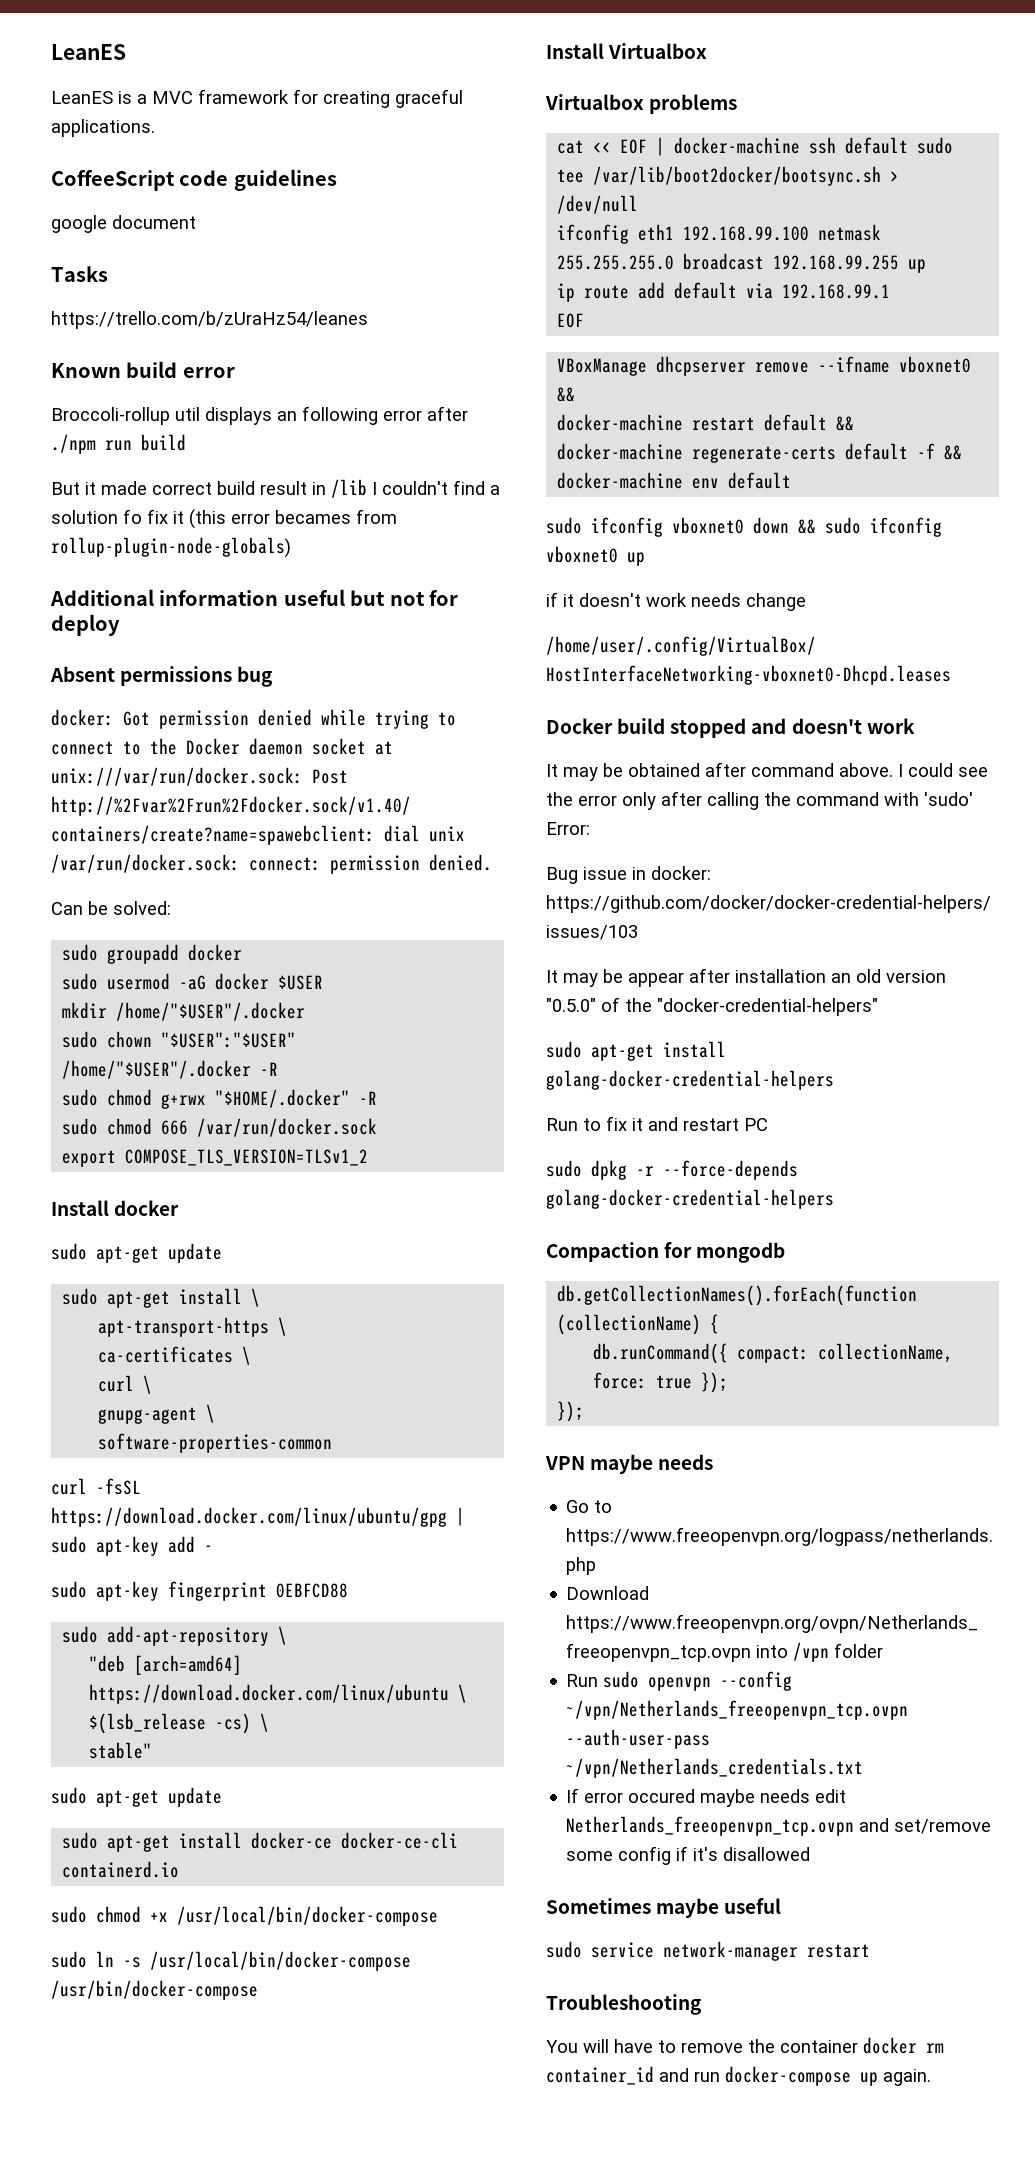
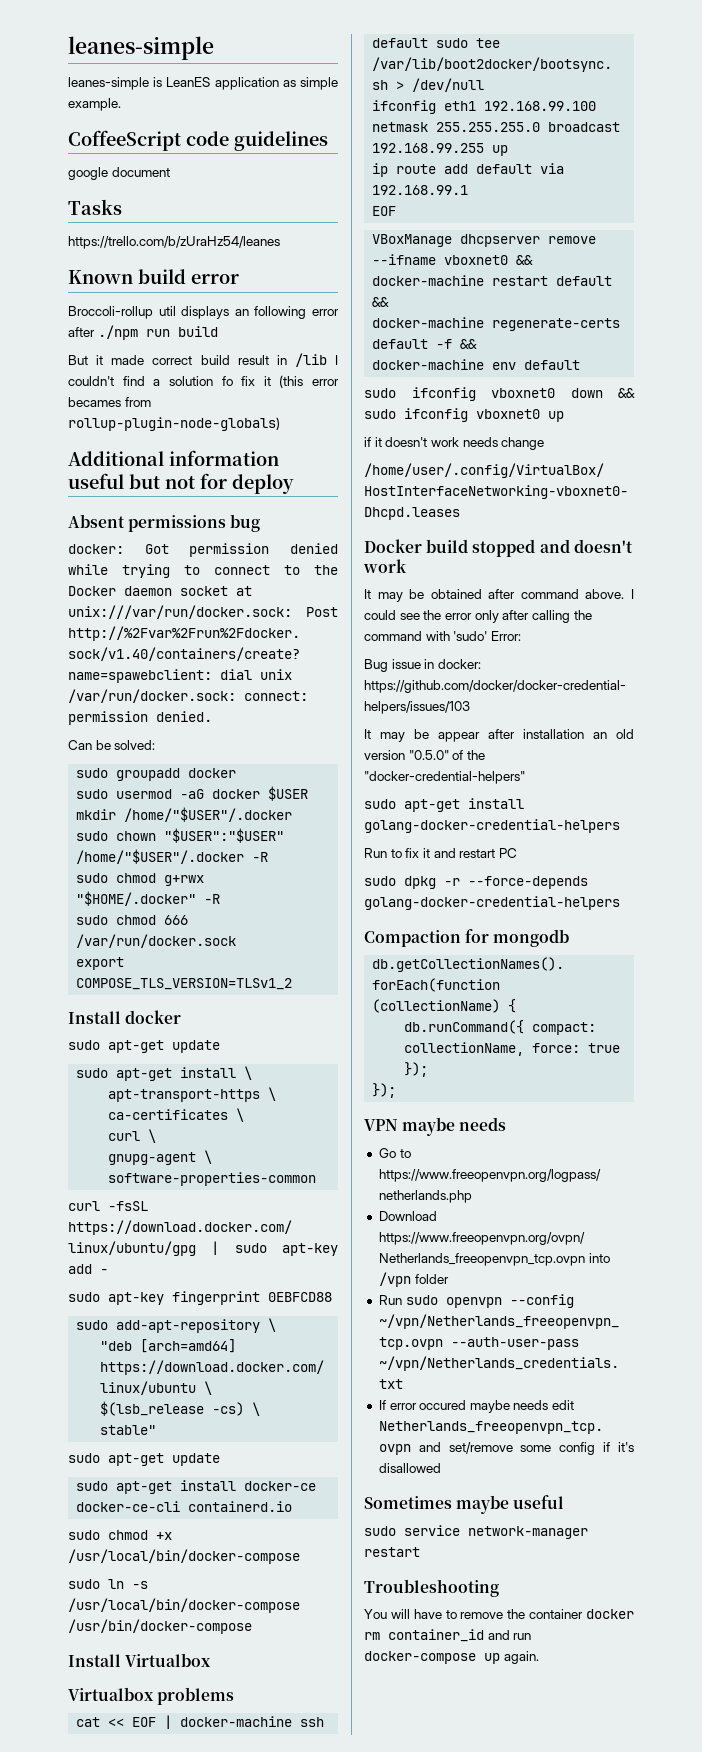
[51,44,126,60] [51,89,463,108] [51,119,155,137] LeanES // LeanES is a MVC framework for creating graceful applications. -> [68,36,214,60] [68,77,338,90] [68,98,121,111] leanes-simple // leanes-simple is LeanES application as simple example.

